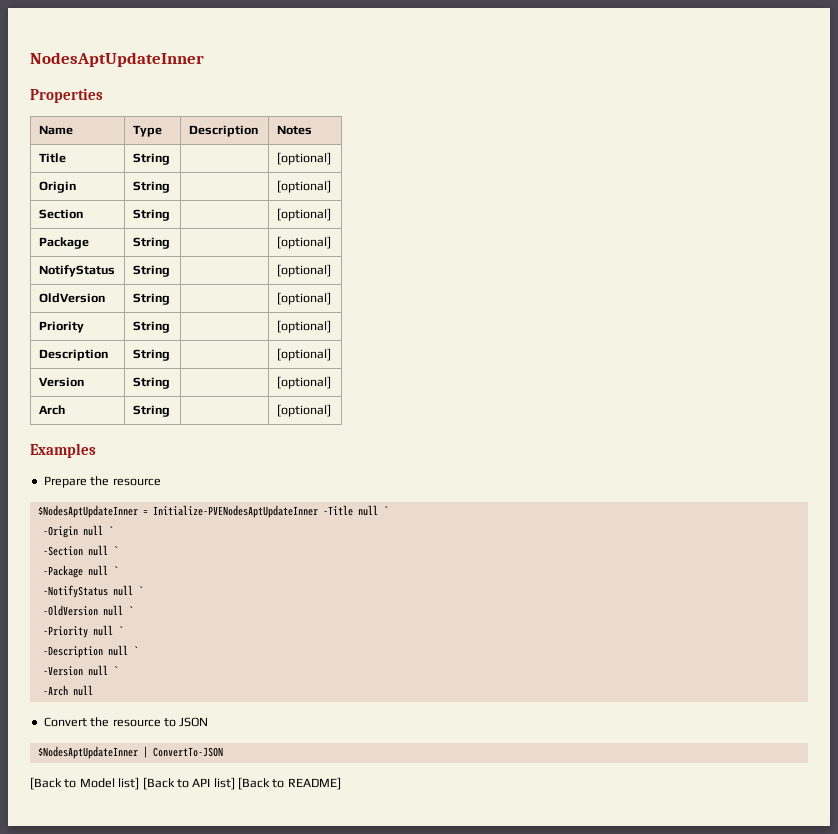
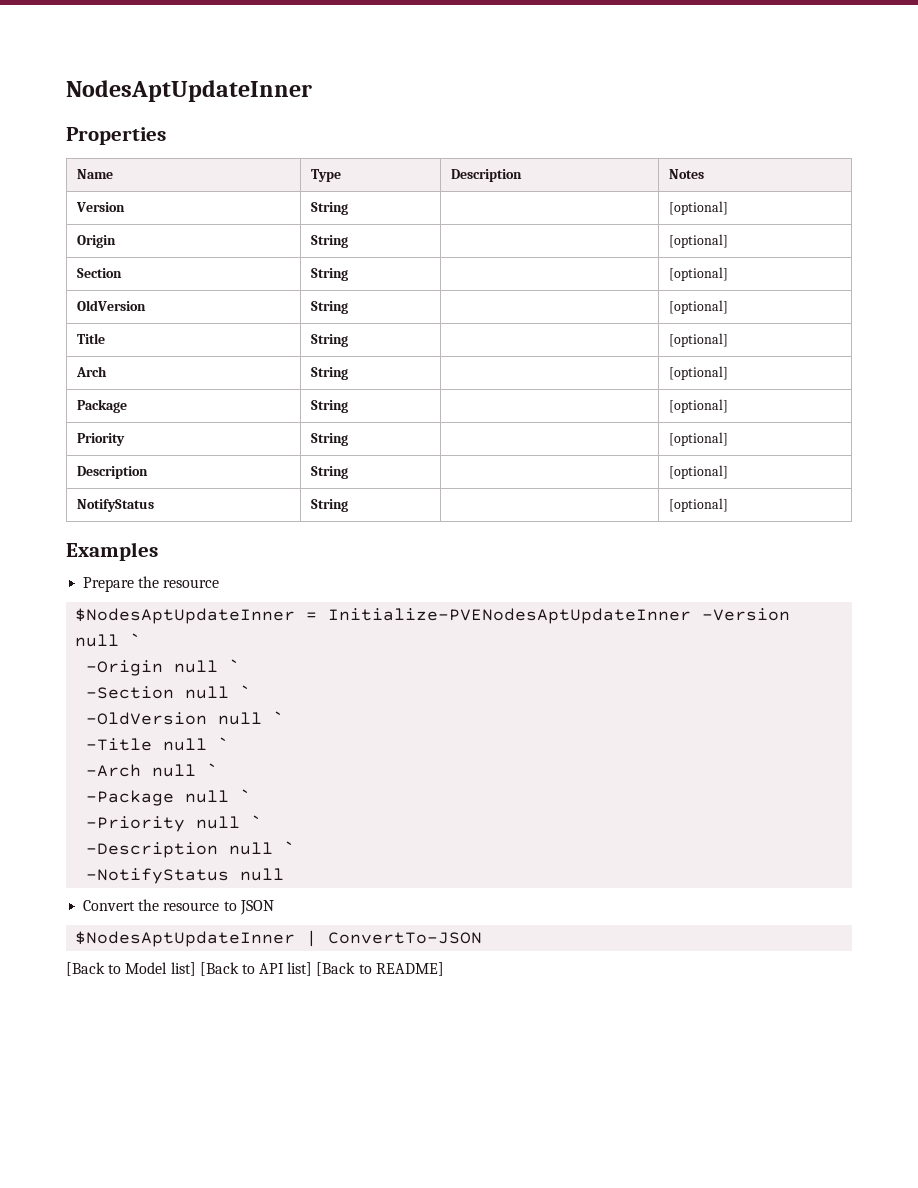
[38,153,66,163] Title -> [76,202,126,212] Version
[38,237,89,249] [132,237,170,249] [276,236,331,249] [38,265,115,277] [132,265,170,277] [276,264,331,277] [38,293,105,303] Package | String | | [optional] // NotifyStatus | String | | [optional] // OldVersion -> [77,300,147,311] [311,301,349,314] [669,300,729,314] [77,333,106,344] [311,334,349,347] [669,333,729,347] [76,366,108,377] [311,367,349,380] [669,366,729,380] [77,399,128,413] OldVersion | String | | [optional] // Title | String | | [optional] // Arch | String | | [optional] // Package
[38,377,84,387] [132,377,170,389] [276,376,331,389] [38,405,65,415] Version | String | | [optional] // Arch -> [77,499,155,512] NotifyStatus
[322,505,353,516] -Title -> [702,608,791,621] -Version
[42,565,118,578] [42,585,143,598] [42,605,98,616] -Package null ` // -NotifyStatus null ` // -OldVersion -> [86,711,285,725] [86,737,230,751] [86,763,219,777] [86,790,175,806] -OldVersion null ` // -Title null ` // -Arch null ` // -Package
[42,665,118,676] [42,685,68,696] -Version null ` // -Arch -> [86,868,230,884] -NotifyStatus

